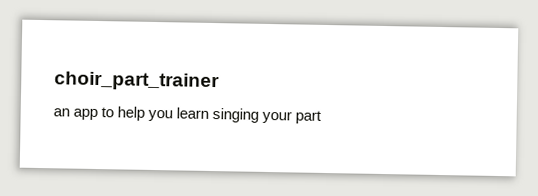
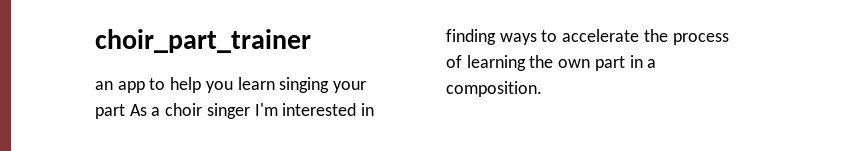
(323, 117) none -> [129,103,375,119] [446,29,729,45] [446,55,657,71] [446,81,542,97] As a choir singer I'm interested in finding ways to accelerate the process of learning the own part in a composition.

